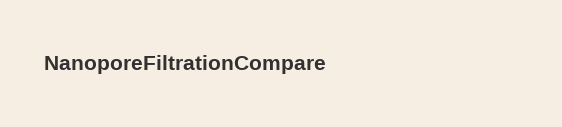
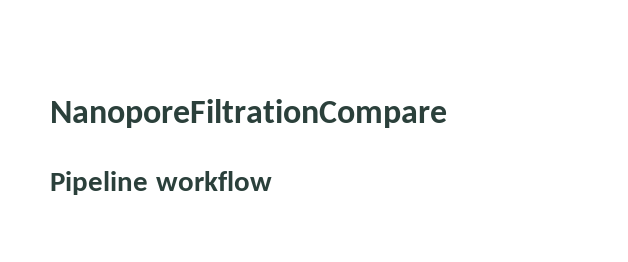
(326, 64) none -> [50,171,272,195] // Pipeline workflow

